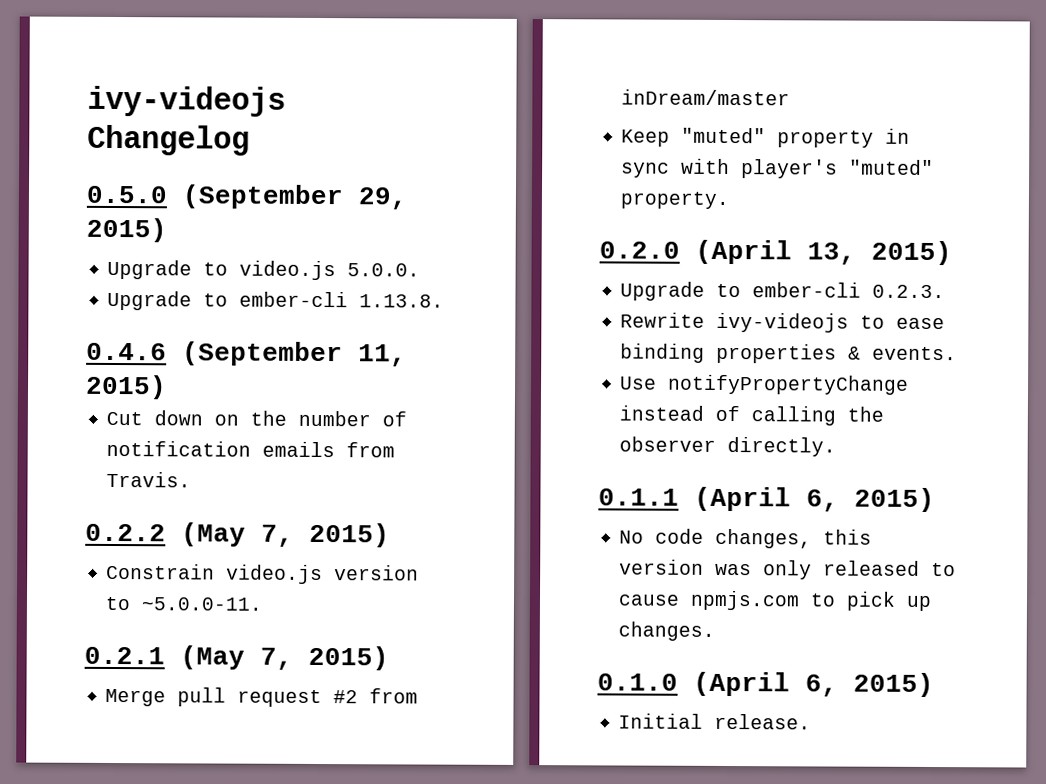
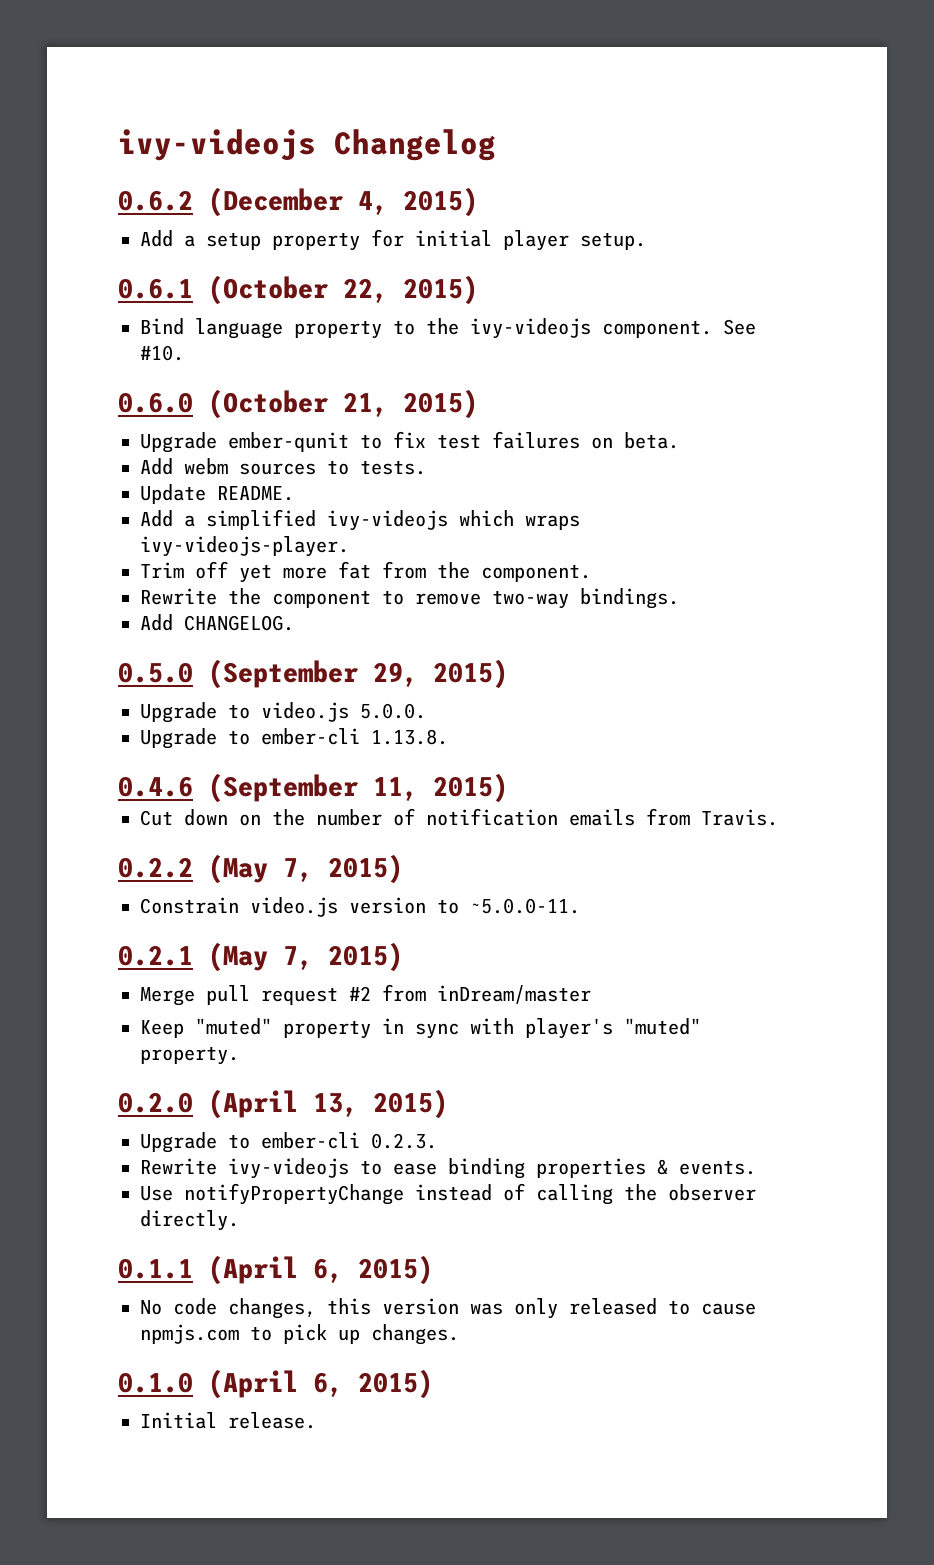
(250, 140) none -> [118,187,478,217] [140,229,646,251] [118,275,478,305] [140,318,756,339] [140,345,184,361] [118,389,478,419] [140,431,679,453] [140,458,426,475] [140,484,294,504] [140,509,580,531] [140,536,349,557] [140,561,591,583] [140,588,679,609] [140,614,294,631] // 0.6.2 (December 4, 2015) // Add a setup property for initial player setup. // 0.6.1 (October 22, 2015) // Bind language property to the ivy-videojs component. See #10. // 0.6.0 (October 21, 2015) // Upgrade ember-qunit to fix test failures on beta. // Add webm sources to tests. // Update README. // Add a simplified ivy-videojs which wraps ivy-videojs-player. // Trim off yet more fat from the component. // Rewrite the component to remove two-way bindings. // Add CHANGELOG.

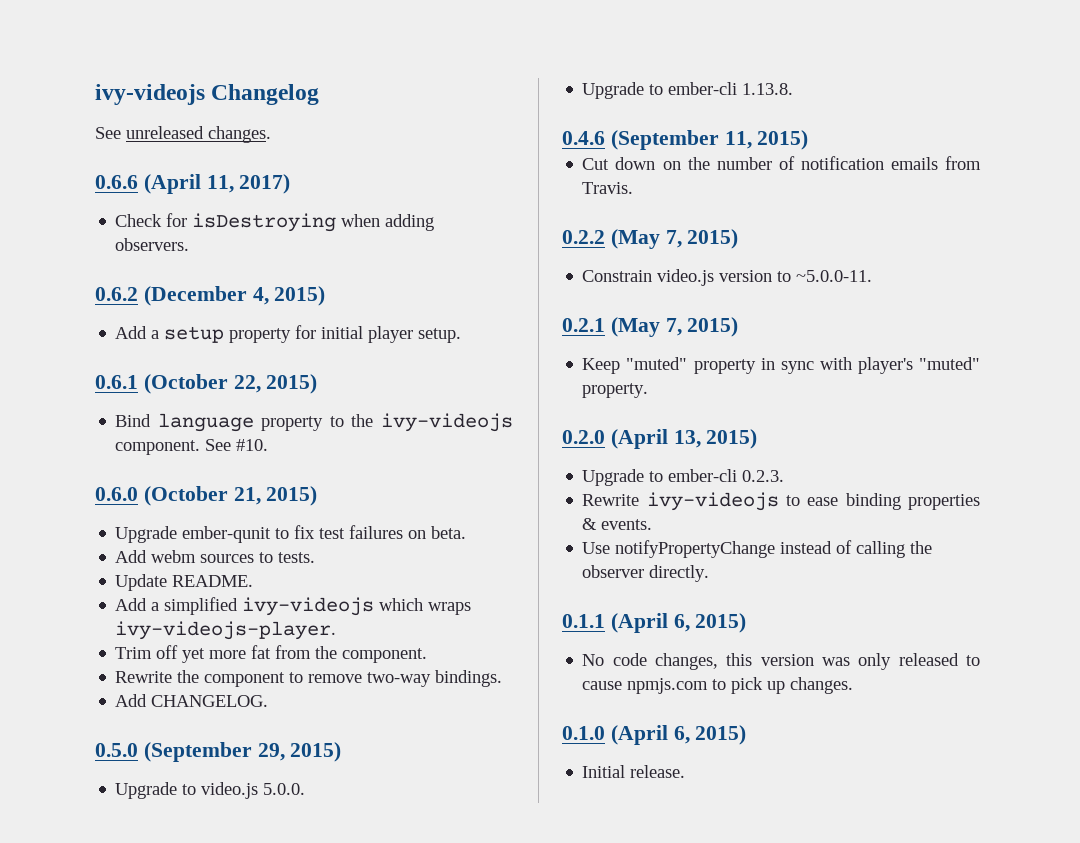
(496, 145) none -> [95,126,271,143] [95,174,291,194] [115,213,435,232] [115,238,190,251] // See unreleased changes. // 0.6.6 (April 11, 2017) // Check for isDestroying when adding observers.
[140,984,591,1006] // Merge pull request #2 from inDream/master -> (739, 327) none

